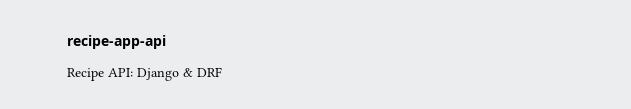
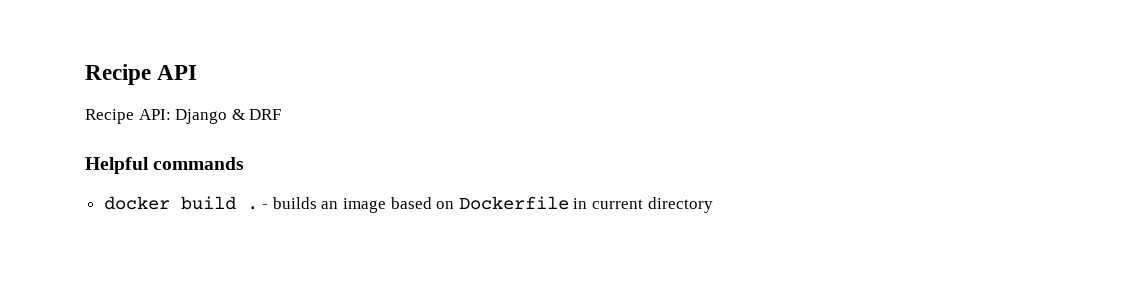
[67,35,166,49] recipe-app-api -> [85,64,198,85] Recipe API
(222, 72) none -> [85,157,245,174] [103,196,713,213] // Helpful commands // docker build . - builds an image based on Dockerfile in current directory

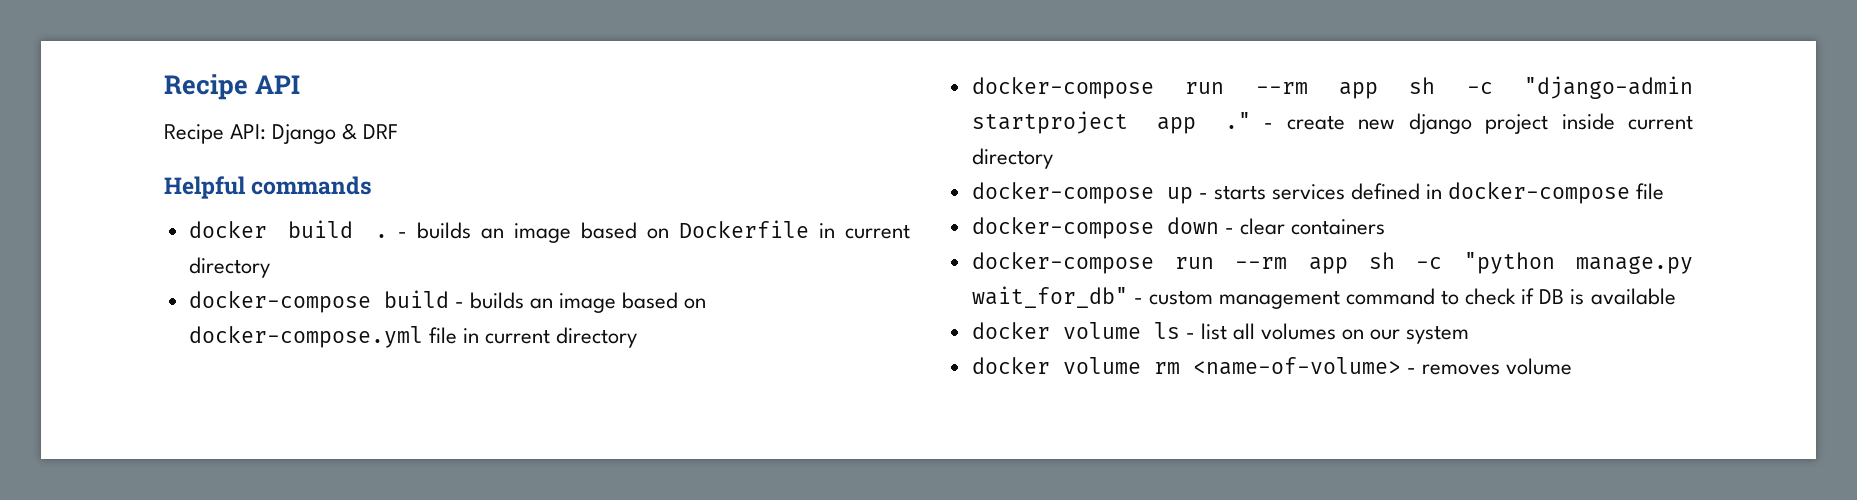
(713, 205) none -> [188,290,707,313] [188,326,638,348] [971,76,1693,99] [971,111,1694,134] [971,148,1053,169] [971,182,1665,204] [971,217,1385,239] [971,252,1693,274] [971,286,1676,309] [971,322,1470,344] [971,357,1572,375] // docker-compose build - builds an image based on docker-compose.yml file in current directory // docker-compose run --rm app sh -c "django-admin startproject app ." - create new django project inside current directory // docker-compose up - starts services defined in docker-compose file // docker-compose down - clear containers // docker-compose run --rm app sh -c "python manage.py wait_for_db" - custom management command to check if DB is available // docker volume ls - list all volumes on our system // docker volume rm <name-of-volume> - removes volume

